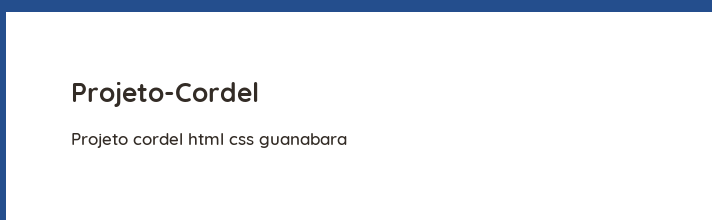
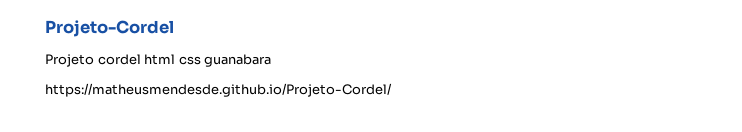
(347, 140) none -> [45,83,392,97] // https://matheusmendesde.github.io/Projeto-Cordel/

